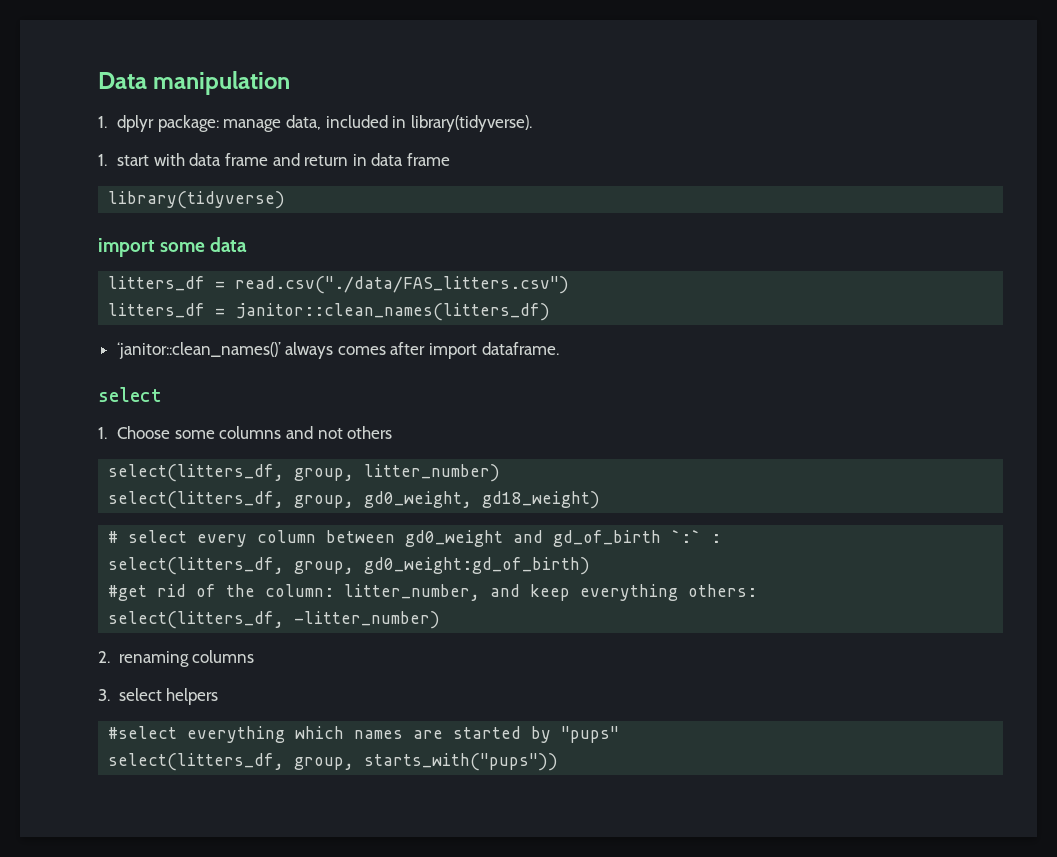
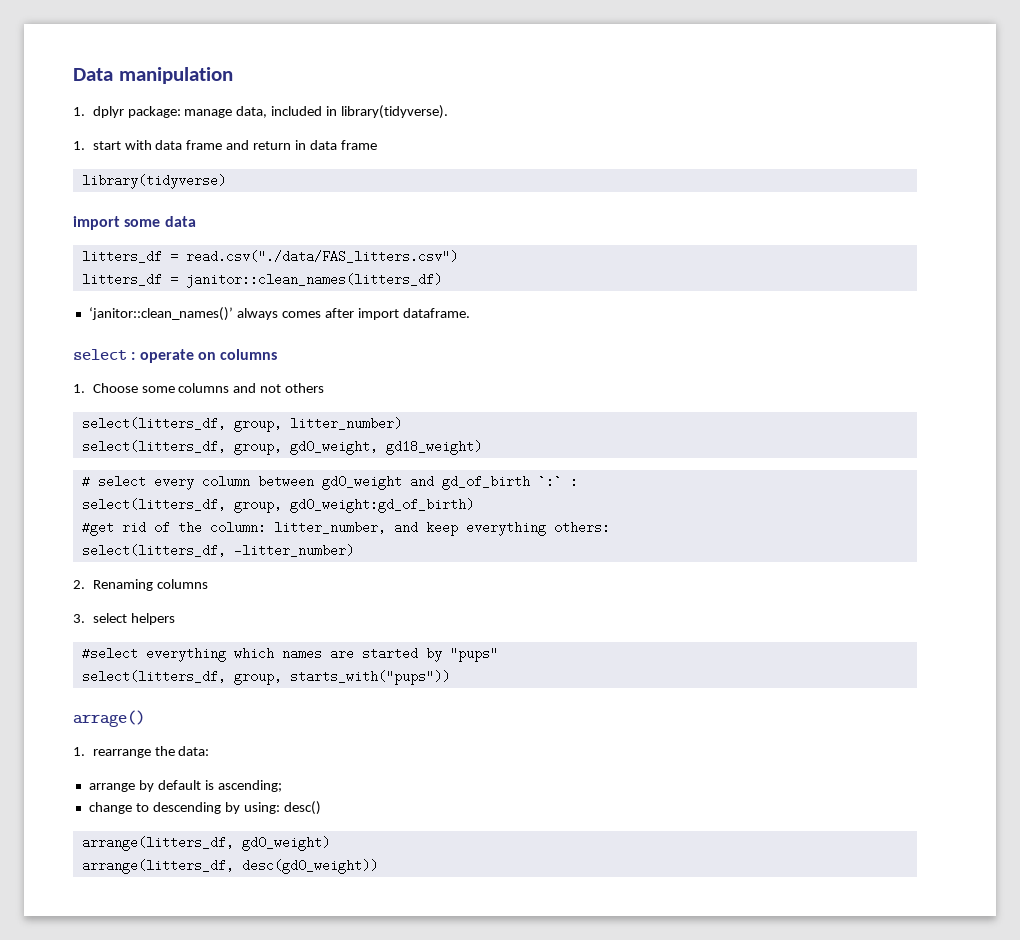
(162, 394) none -> [131,349,278,363] : operate on columns
[118,651,189,667] renaming -> [92,579,153,591] Renaming
(559, 762) none -> [73,710,145,727] [73,746,210,758] [88,780,282,792] [88,801,321,815] [81,836,330,851] [81,859,378,874] // arrage() // 1. rearrange the data: // arrange by default is ascending; // change to descending by using: desc() // arrange(litters_df, gd0_weight) // arrange(litters_df, desc(gd0_weight))

